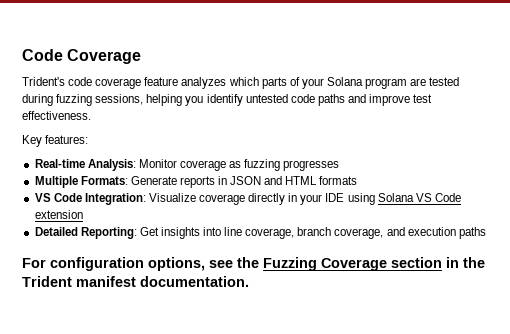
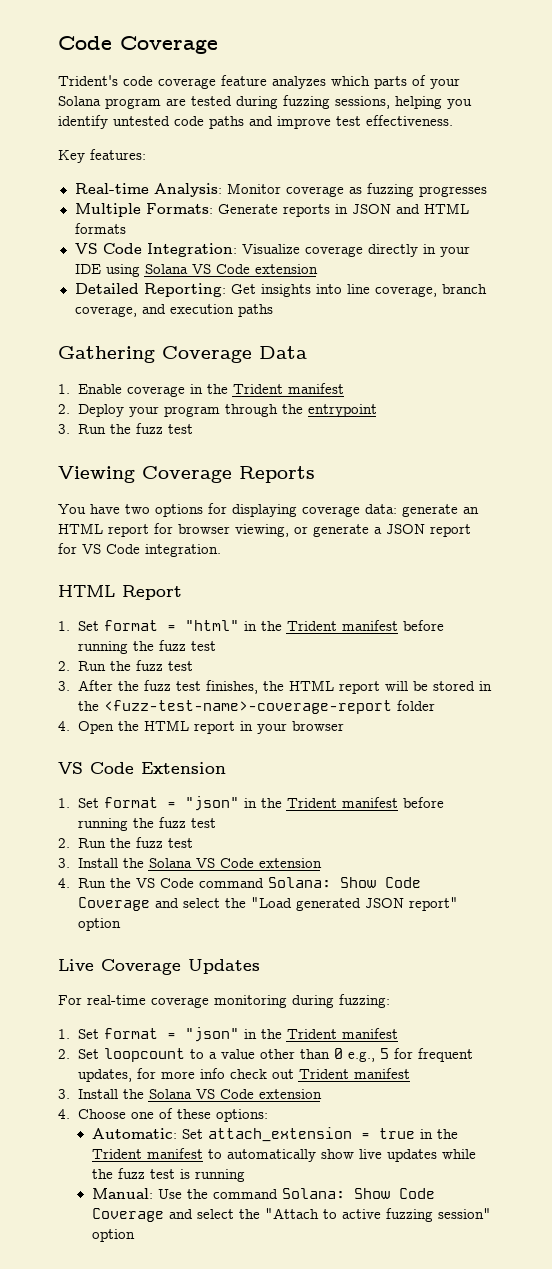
[22,257,485,271] [22,276,249,287] For configuration options, see the Fuzzing Coverage section in the Trident manifest documentation. -> [58,346,307,363] [58,383,344,397] [58,404,377,417] [58,423,193,434] [58,466,315,483] [58,503,479,517] [58,523,471,537] [58,543,221,557] [58,585,182,600] [58,620,444,631] [77,640,216,654] [58,660,193,671] [58,680,492,694] [77,700,435,714] [58,720,344,734] [58,762,226,774] [58,796,444,811] [77,817,216,831] [58,837,193,848] [58,858,322,868] [58,877,421,888] [77,897,458,911] [77,918,121,931] [58,959,260,975] [58,994,390,1008] [58,1027,398,1042] [58,1048,473,1062] [77,1068,410,1082] [58,1089,322,1099] [58,1108,268,1122] [91,1127,458,1142] [91,1148,476,1162] [91,1168,245,1182] [91,1188,435,1199] [91,1208,491,1222] [91,1229,135,1242] Gathering Coverage Data // 1. Enable coverage in the Trident manifest // 2. Deploy your program through the entrypoint // 3. Run the fuzz test // Viewing Coverage Reports // You have two options for displaying coverage data: generate an HTML report for browser viewing, or generate a JSON report for VS Code integration. // HTML Report // 1. Set format = "html" in the Trident manifest before running the fuzz test // 2. Run the fuzz test // 3. After the fuzz test finishes, the HTML report will be stored in the <fuzz-test-name>-coverage-report folder // 4. Open the HTML report in your browser // VS Code Extension // 1. Set format = "json" in the Trident manifest before running the fuzz test // 2. Run the fuzz test // 3. Install the Solana VS Code extension // 4. Run the VS Code command Solana: Show Code Coverage and select the "Load generated JSON report" option // Live Coverage Updates // For real-time coverage monitoring during fuzzing: // 1. Set format = "json" in the Trident manifest // 2. Set loopcount to a value other than 0 e.g., 5 for frequent updates, for more info check out Trident manifest // 3. Install the Solana VS Code extension // 4. Choose one of these options: // Automatic: Set attach_extension = true in the Trident manifest to automatically show live updates while the fuzz test is running // Manual: Use the command Solana: Show Code Coverage and select the "Attach to active fuzzing session" option

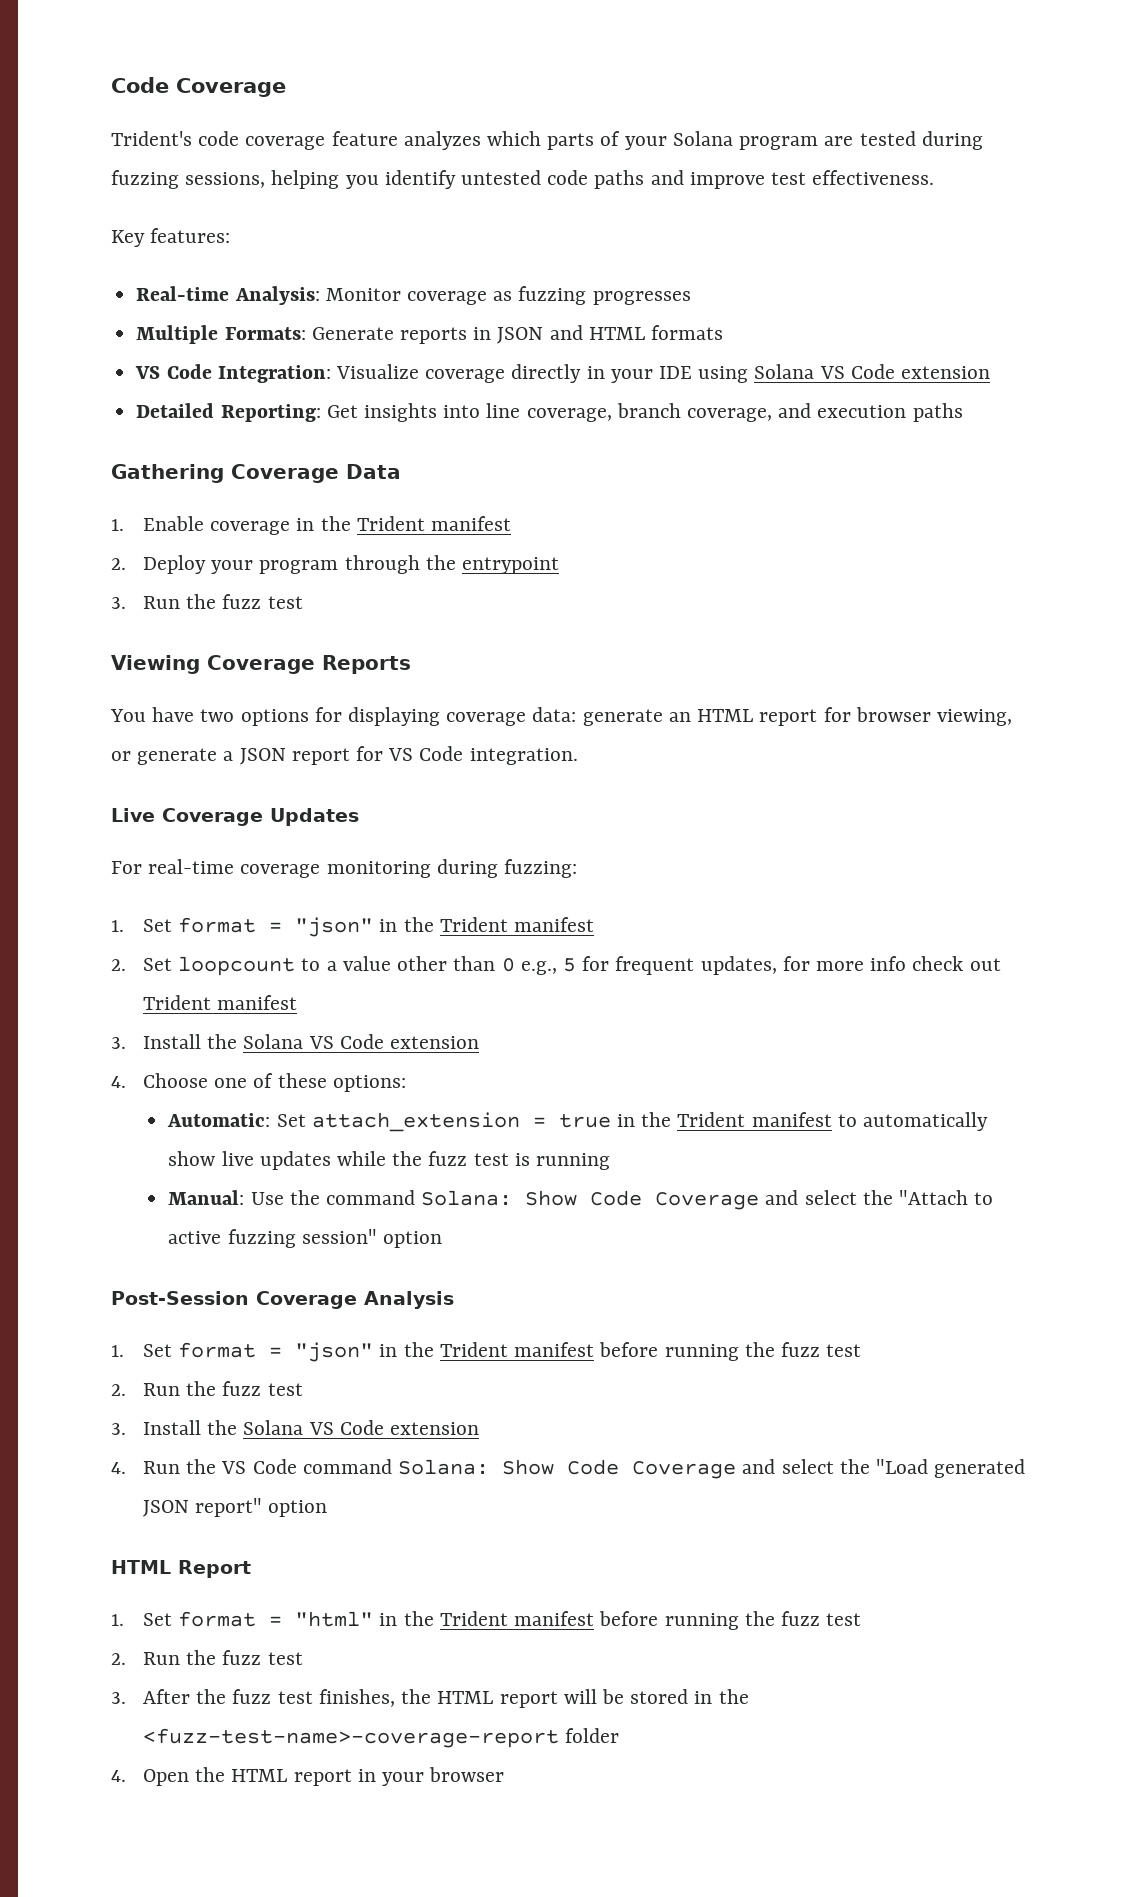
[58,585,182,600] [58,620,444,631] [77,640,216,654] [58,660,193,671] [58,680,492,694] [77,700,435,714] [58,720,344,734] [58,762,226,774] [58,796,444,811] [77,817,216,831] [58,837,193,848] [58,858,322,868] [58,877,421,888] [77,897,458,911] [77,918,121,931] // HTML Report // 1. Set format = "html" in the Trident manifest before running the fuzz test // 2. Run the fuzz test // 3. After the fuzz test finishes, the HTML report will be stored in the <fuzz-test-name>-coverage-report folder // 4. Open the HTML report in your browser // VS Code Extension // 1. Set format = "json" in the Trident manifest before running the fuzz test // 2. Run the fuzz test // 3. Install the Solana VS Code extension // 4. Run the VS Code command Solana: Show Code Coverage and select the "Load generated JSON report" option -> (578, 756) none
(135, 1235) none -> [111,1291,454,1309] [111,1342,862,1362] [111,1381,303,1396] [111,1420,480,1435] [111,1459,1026,1479] [143,1498,328,1517] [111,1560,251,1578] [111,1611,862,1630] [111,1650,303,1665] [111,1689,749,1708] [143,1728,620,1748] [111,1767,505,1786] // Post-Session Coverage Analysis // 1. Set format = "json" in the Trident manifest before running the fuzz test // 2. Run the fuzz test // 3. Install the Solana VS Code extension // 4. Run the VS Code command Solana: Show Code Coverage and select the "Load generated JSON report" option // HTML Report // 1. Set format = "html" in the Trident manifest before running the fuzz test // 2. Run the fuzz test // 3. After the fuzz test finishes, the HTML report will be stored in the <fuzz-test-name>-coverage-report folder // 4. Open the HTML report in your browser

